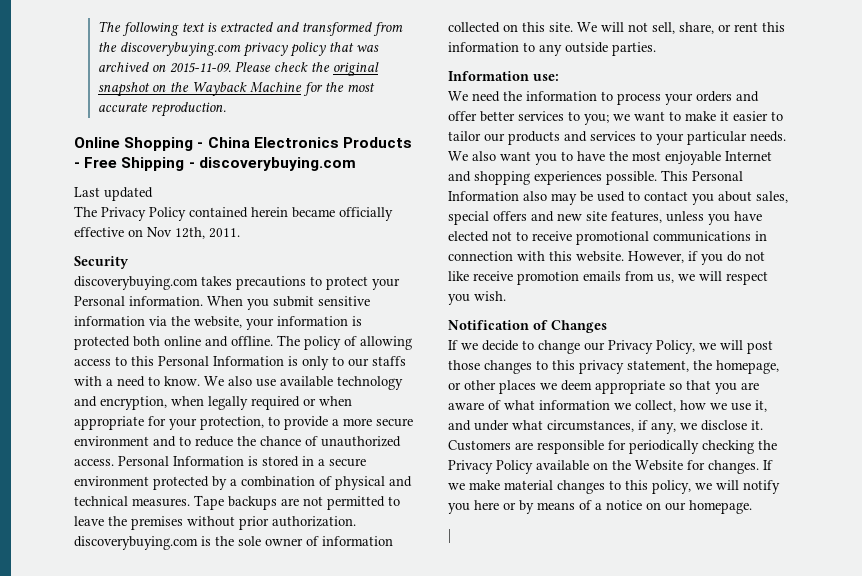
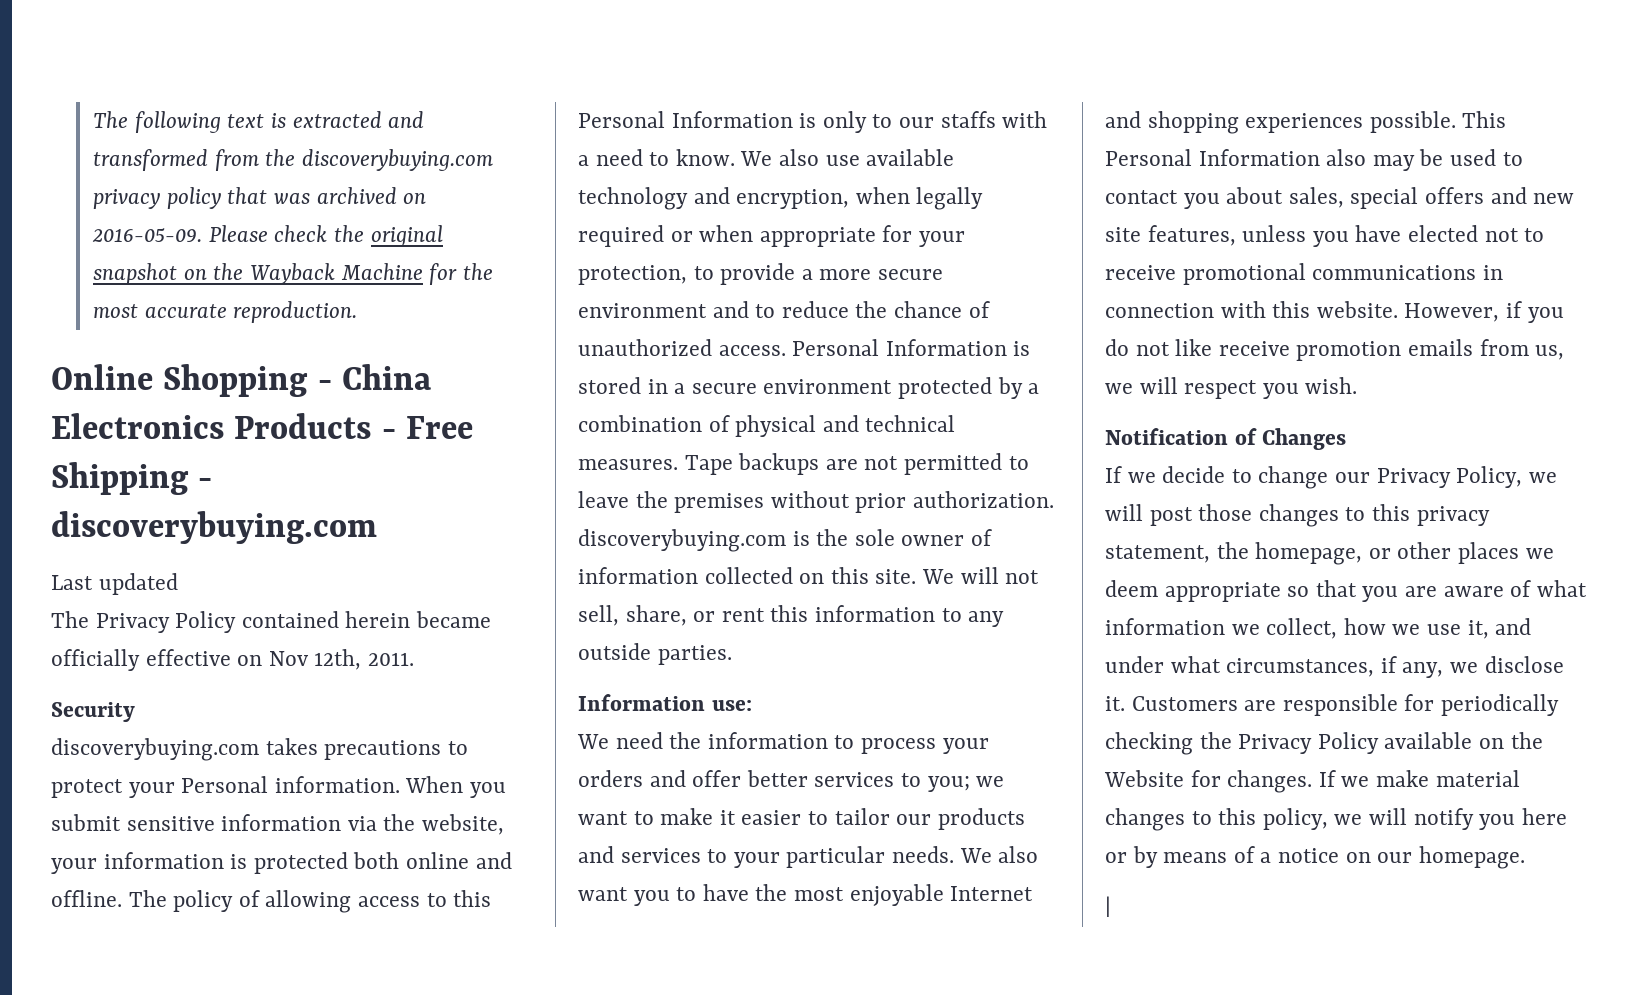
[169,63,231,73] 2015-11-09. -> [92,228,203,242] 2016-05-09.

